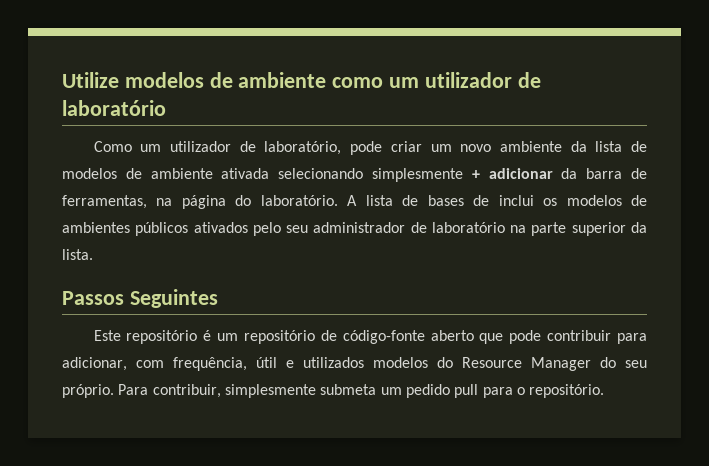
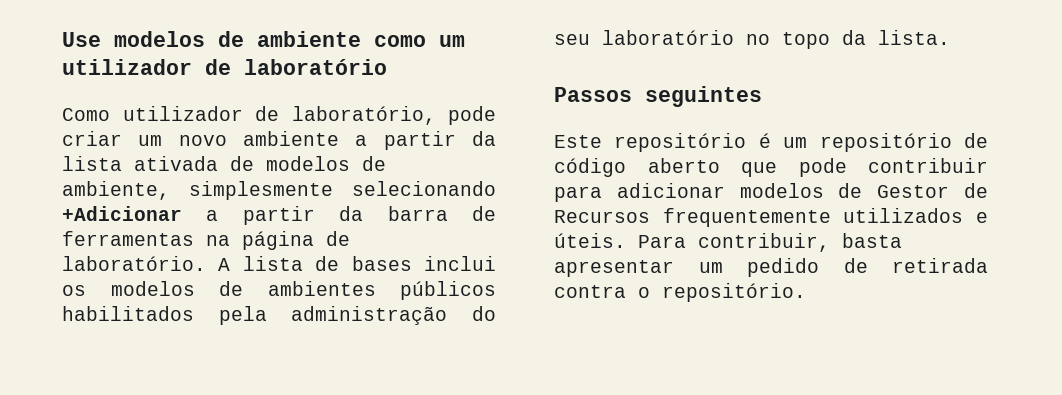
[62,72,119,88] Utilize -> [62,32,101,47] Use
[140,144,162,152] um -> (110, 114) none
(562, 146) none -> [355,131,456,150] a partir
(623, 146) none -> [134,156,218,171] ativada
[150,168,553,182] ambiente ativada selecionando simplesmente + adicionar -> [62,181,496,200] [62,206,315,225] ambiente, simplesmente selecionando +Adicionar a partir
[62,195,147,209] ferramentas, -> [62,231,194,246] ferramentas
[235,195,252,206] do -> [326,231,350,246] de
[473,195,490,206] de -> (412, 263) none
[193,222,626,236] ativados pelo seu administrador de laboratório na parte superior -> [62,306,496,325] [554,30,830,49] habilitados pela administração do seu laboratório no topo
[129,289,218,308] Seguintes -> [645,86,762,107] seguintes
[342,330,425,344] código-fonte -> [554,158,626,177] código
[62,357,647,371] [62,384,513,398] adicionar, com frequência, útil e utilizados modelos do Resource Manager do seu próprio. Para contribuir, simplesmente submeta um pedido pull para -> [616,183,988,198] [554,208,988,227] [554,233,902,252] [554,258,988,277] [554,285,626,298] adicionar modelos de Gestor de Recursos frequentemente utilizados e úteis. Para contribuir, basta apresentar um pedido de retirada contra

